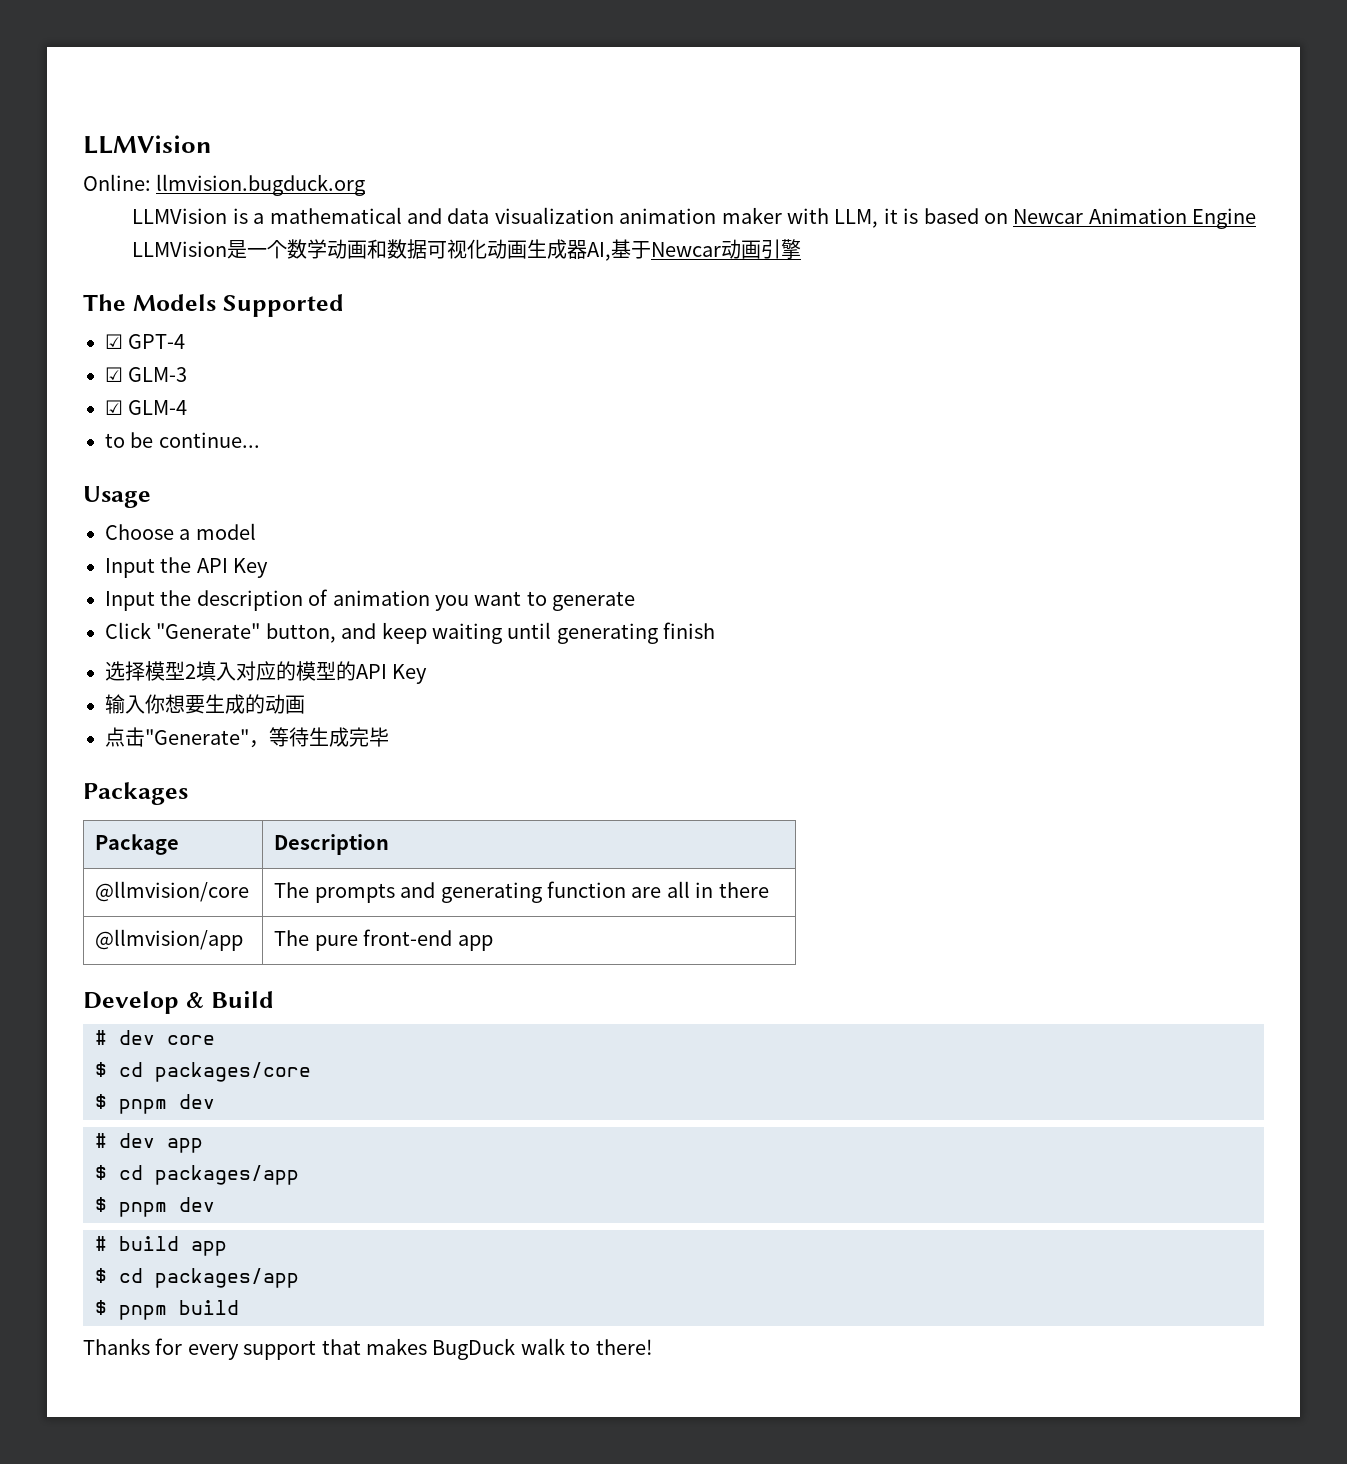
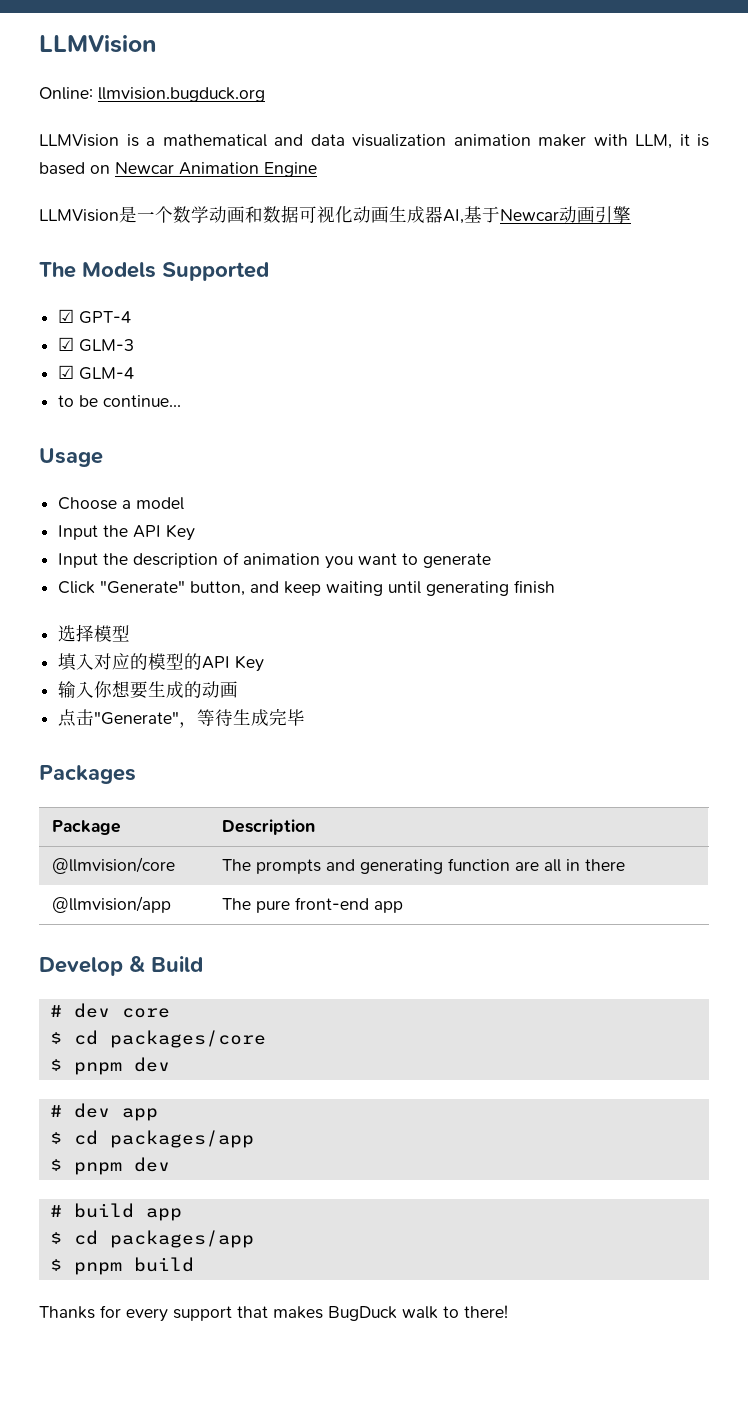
[185,664,196,679] 2 -> (131, 633) //

